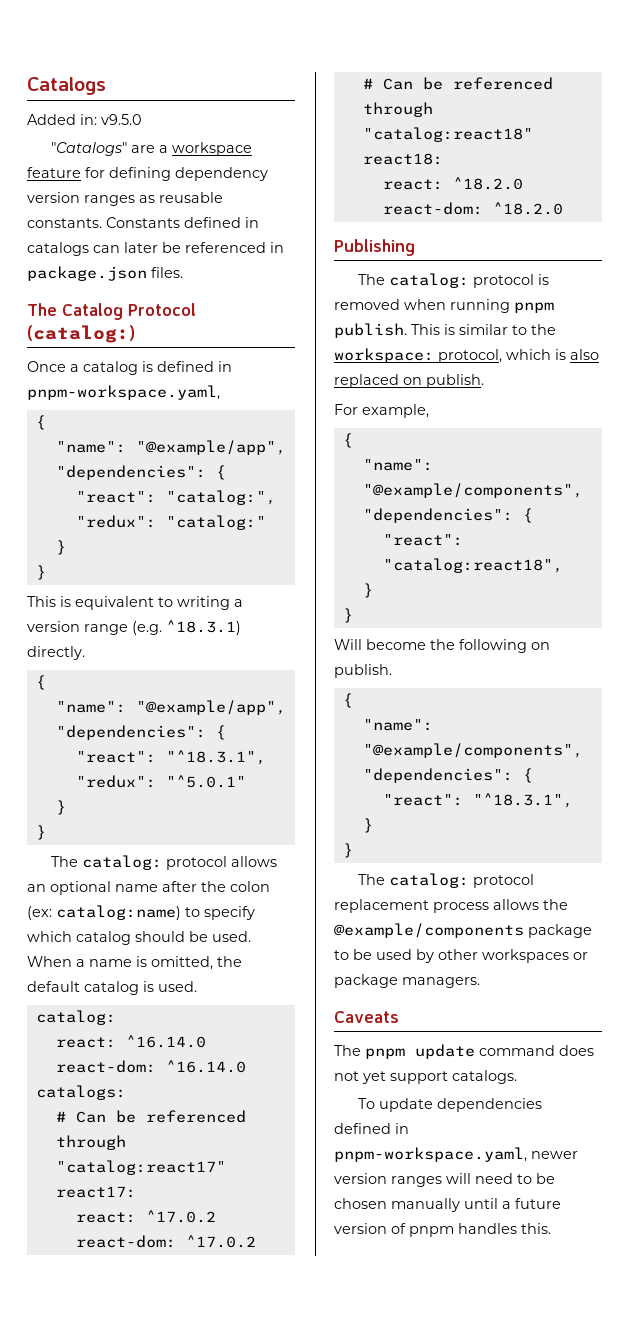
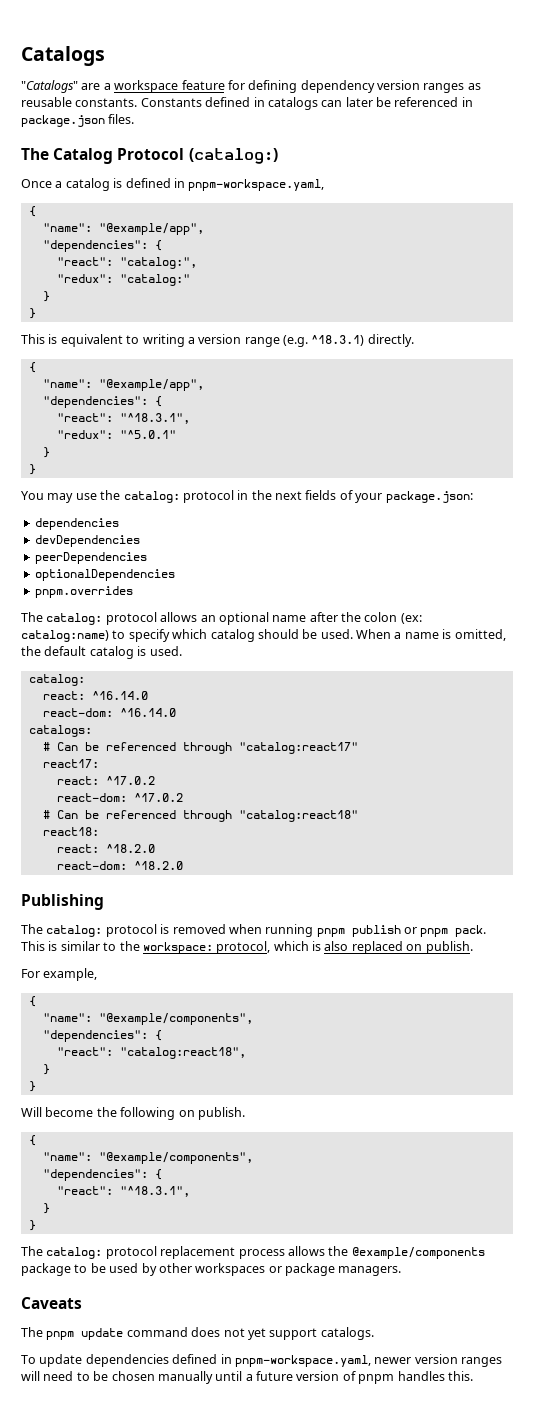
[27,114,142,125] // Added in: v9.5.0 -> (105, 56) none
(46, 832) none -> [21,490,473,503] [34,518,119,530] [34,535,140,547] [34,552,147,564] [34,569,175,581] [34,586,133,598] // You may use the catalog: protocol in the next fields of your package.json: // dependencies // devDependencies // peerDependencies // optionalDependencies // pnpm.overrides
[334,323,407,338] publish. -> [351,925,487,937] publish or pnpm pack.

